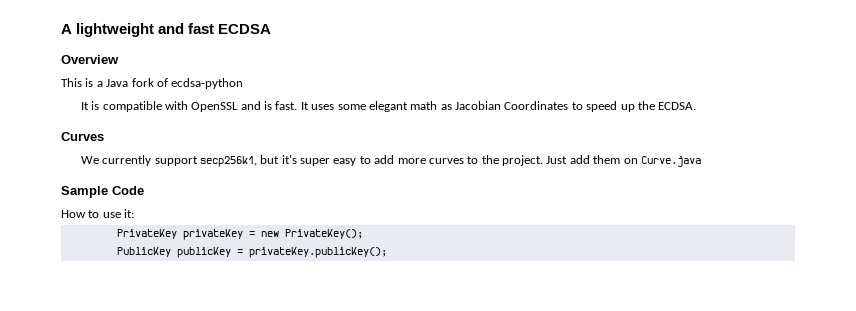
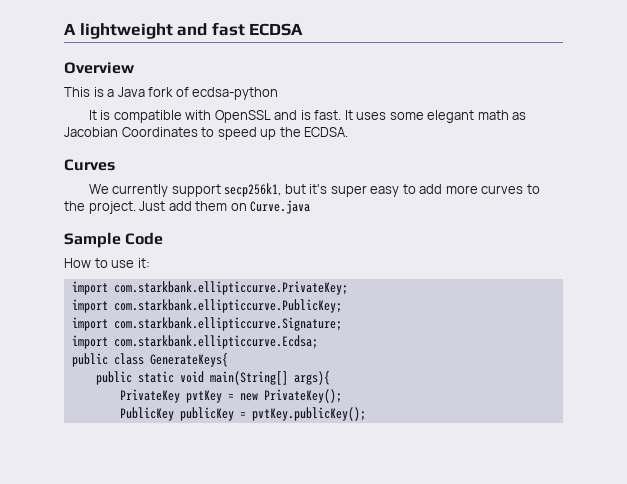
(135, 213) none -> [71,281,348,295] [71,299,342,313] [71,317,342,331] [71,335,318,349] [71,353,228,367] [95,371,330,385] // import com.starkbank.ellipticcurve.PrivateKey; // import com.starkbank.ellipticcurve.PublicKey; // import com.starkbank.ellipticcurve.Signature; // import com.starkbank.ellipticcurve.Ecdsa; // public class GenerateKeys{ // public static void main(String[] args){
[182,229,243,240] privateKey -> [185,390,222,403] pvtKey
[248,247,387,258] privateKey.publicKey(); -> [251,407,366,421] pvtKey.publicKey();

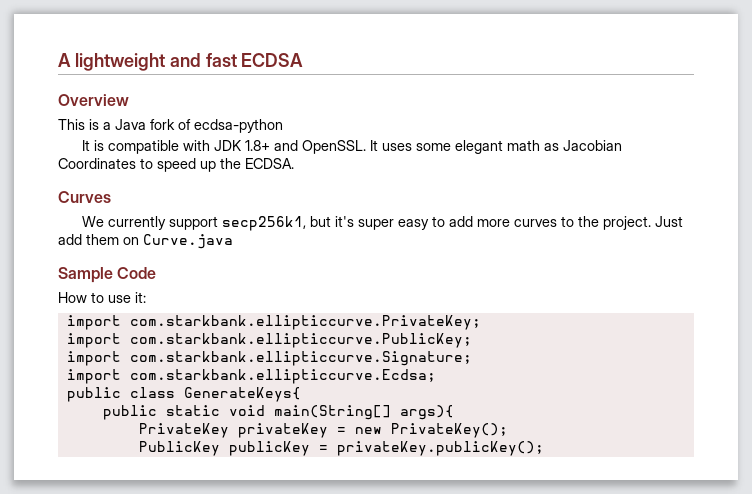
[214,110,342,123] OpenSSL and is fast. -> [213,140,366,154] JDK 1.8+ and OpenSSL.
[185,390,222,403] pvtKey -> [237,423,328,438] privateKey
[251,407,366,421] pvtKey.publicKey(); -> [336,441,544,456] privateKey.publicKey();

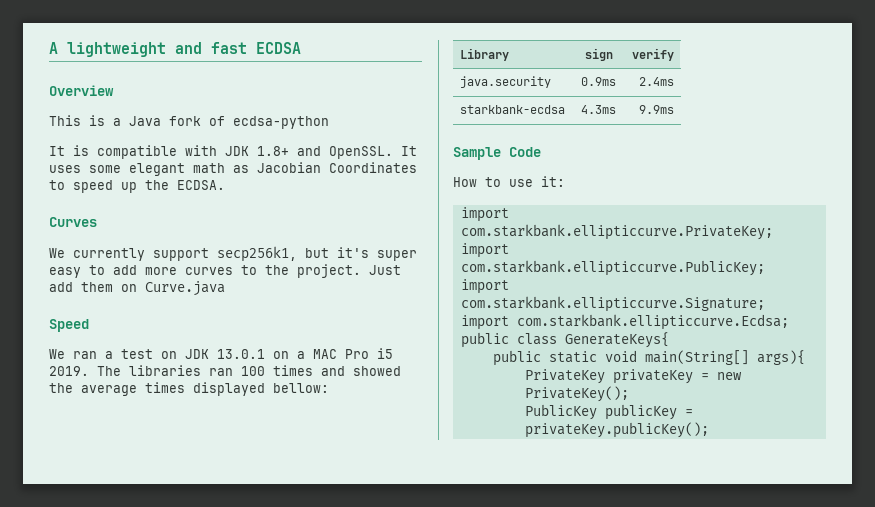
(233, 241) none -> [49,319,89,332] [49,348,393,359] [49,365,401,376] [49,382,329,396] [460,48,510,61] [584,48,613,61] [631,48,674,61] [460,76,552,88] [581,77,616,86] [638,77,674,86] [460,105,566,114] [581,105,616,114] [638,105,674,114] // Speed // We ran a test on JDK 13.0.1 on a MAC Pro i5 2019. The libraries ran 100 times and showed the average times displayed bellow: // Library | sign | verify // java.security | 0.9ms | 2.4ms // starkbank-ecdsa | 4.3ms | 9.9ms

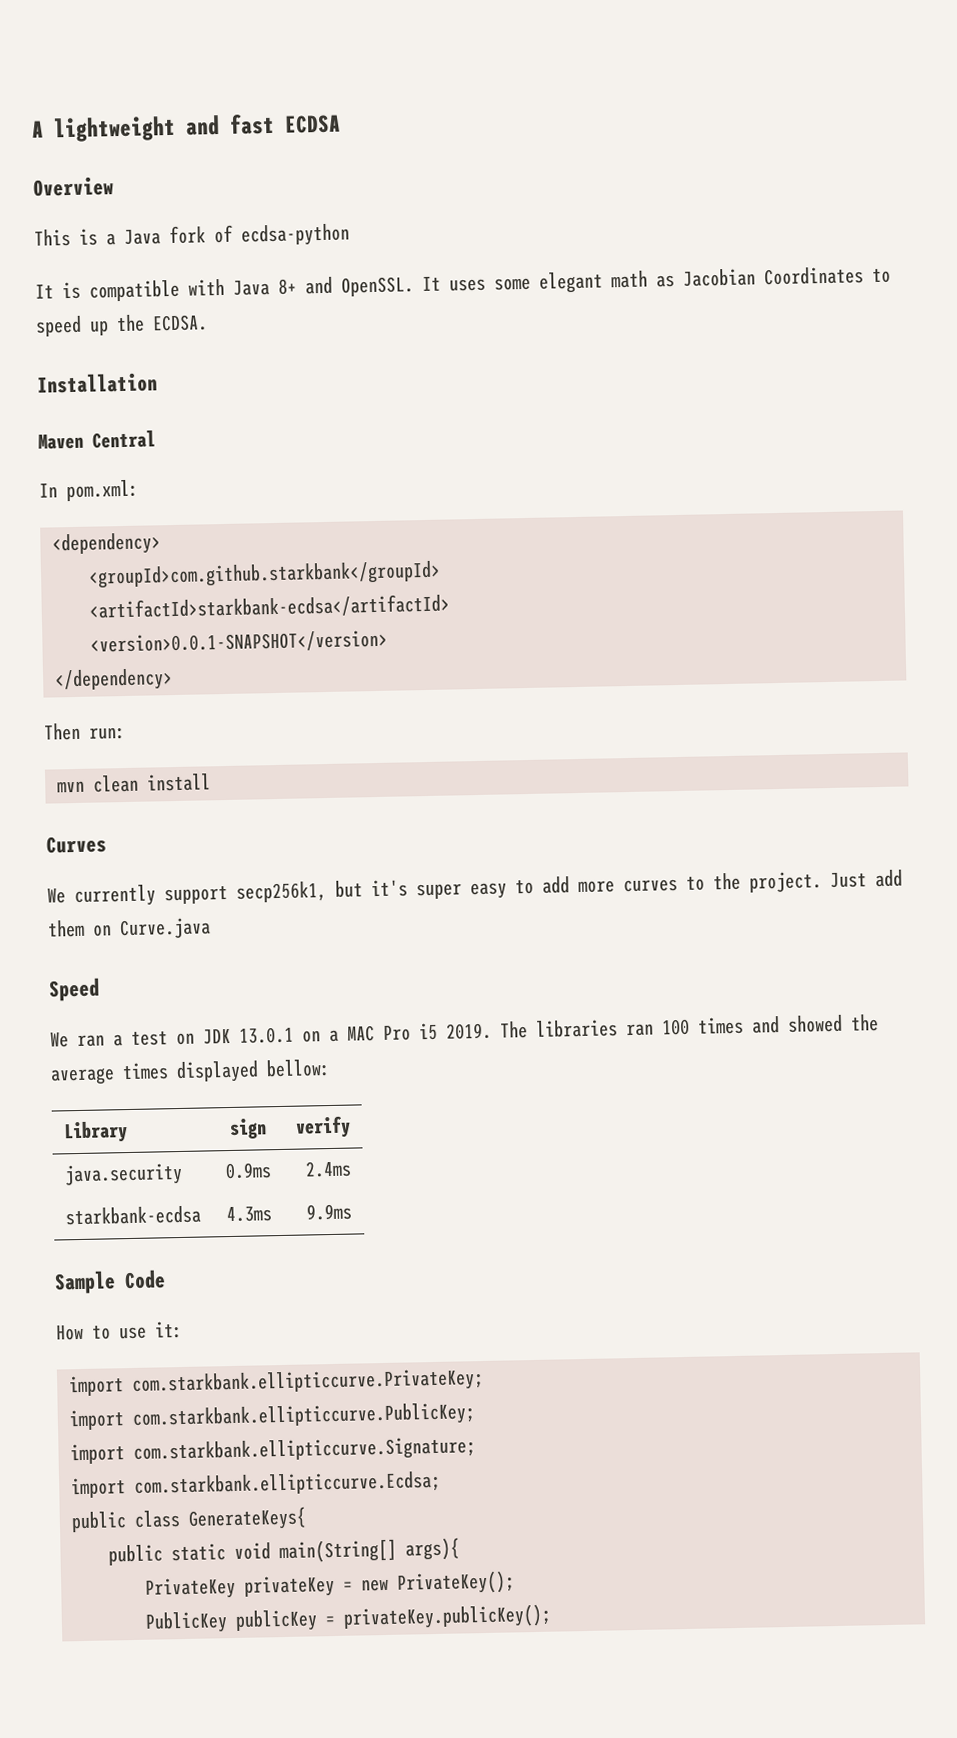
[225,146,289,156] JDK 1.8+ -> [233,278,297,296] Java 8+
(225, 185) none -> [37,372,158,394] [38,430,156,450] [39,479,139,502] [52,532,161,556] [88,560,441,589] [89,593,450,621] [90,629,388,655] [54,668,173,692] [44,722,126,741] [57,773,211,793] // Installation // Maven Central // In pom.xml: // <dependency> // <groupId>com.github.starkbank</groupId> // <artifactId>starkbank-ecdsa</artifactId> // <version>0.0.1-SNAPSHOT</version> // </dependency> // Then run: // mvn clean install

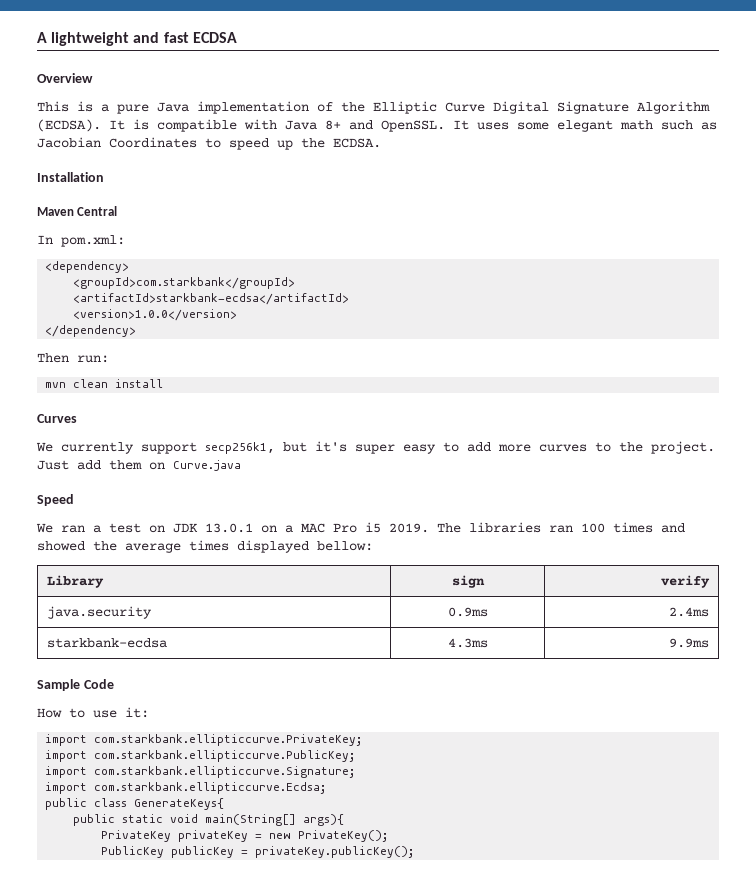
[124,223,350,247] Java fork of ecdsa-python // -> [117,101,710,114] [37,119,101,132] pure Java implementation of the Elliptic Curve Digital Signature Algorithm (ECDSA).
(648, 279) none -> [661,120,693,130] such
[88,560,441,589] <groupId>com.github.starkbank</groupId> -> [73,277,296,289] <groupId>com.starkbank</groupId>
[90,629,388,655] <version>0.0.1-SNAPSHOT</version> -> [73,309,238,321] <version>1.0.0</version>

